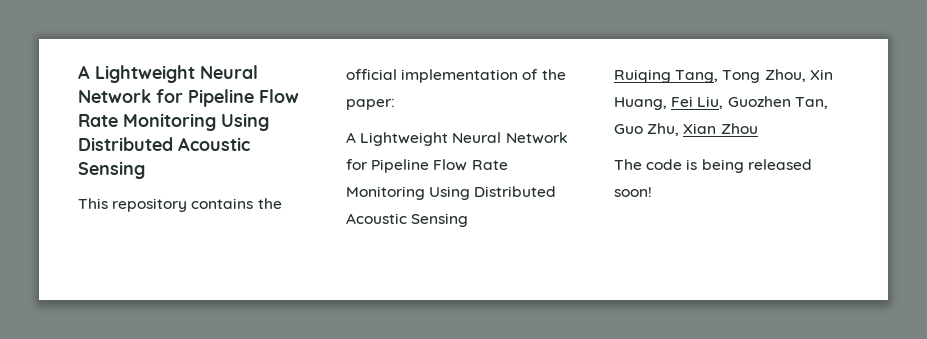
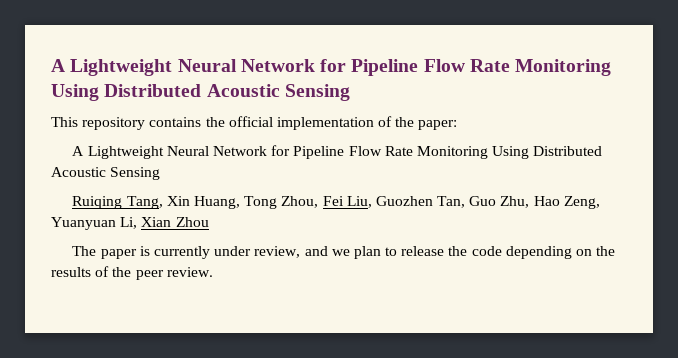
[722,69,833,83] [614,97,667,110] Tong Zhou, Xin Huang, -> [166,196,319,209] Xin Huang, Tong Zhou,
(680, 129) none -> [533,196,600,209] [51,217,138,230] Hao Zeng, Yuanyuan Li,
[646,159,812,173] [614,187,652,197] code is being released soon! -> [100,246,616,259] [51,266,213,280] paper is currently under review, and we plan to release the code depending on the results of the peer review.

